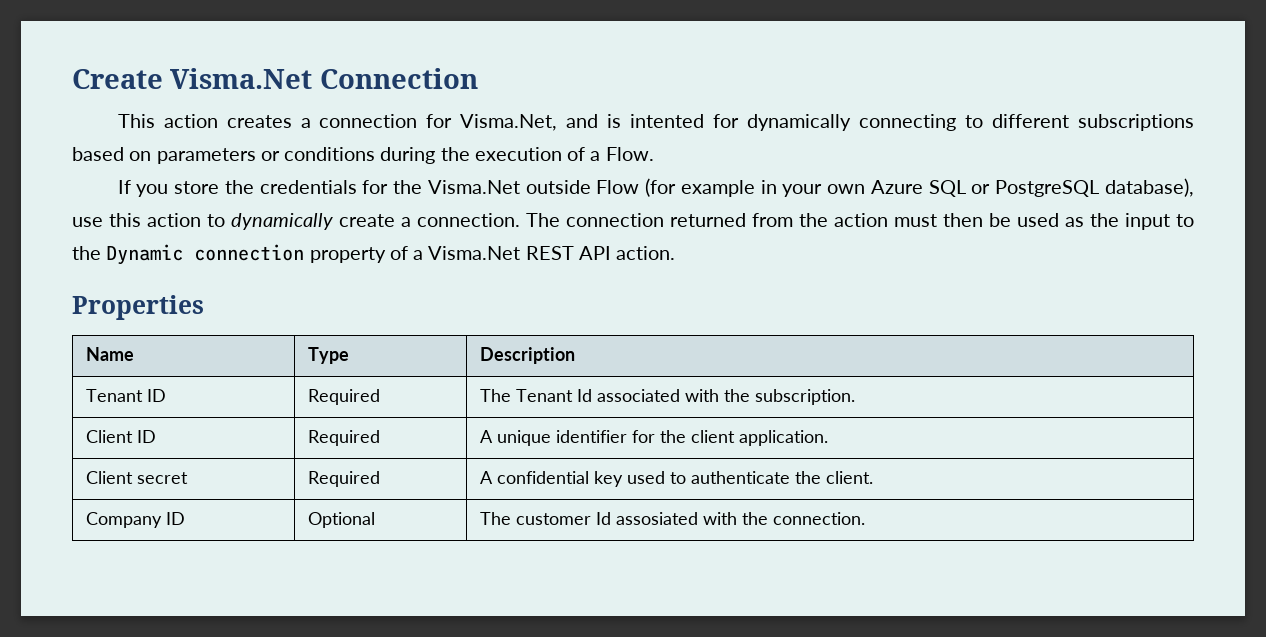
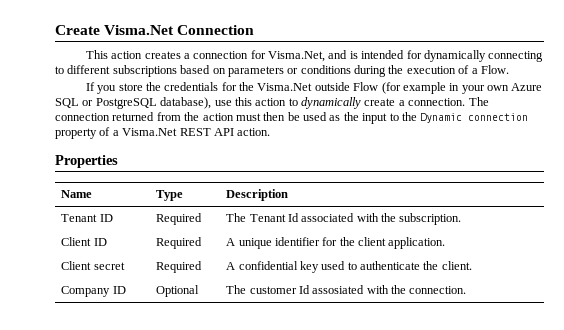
[630,114,705,128] intented -> [361,50,405,59] intended

